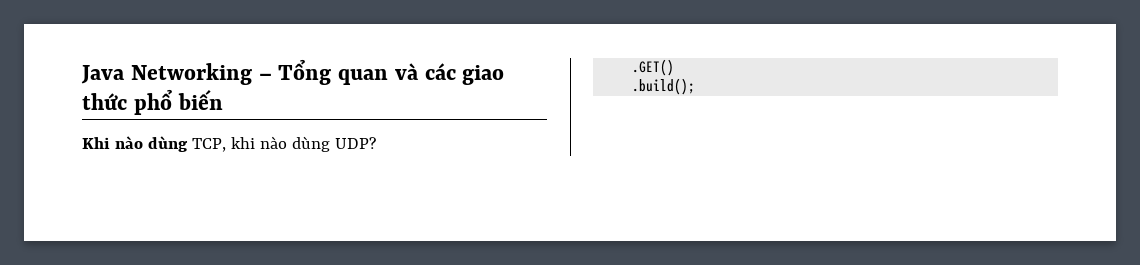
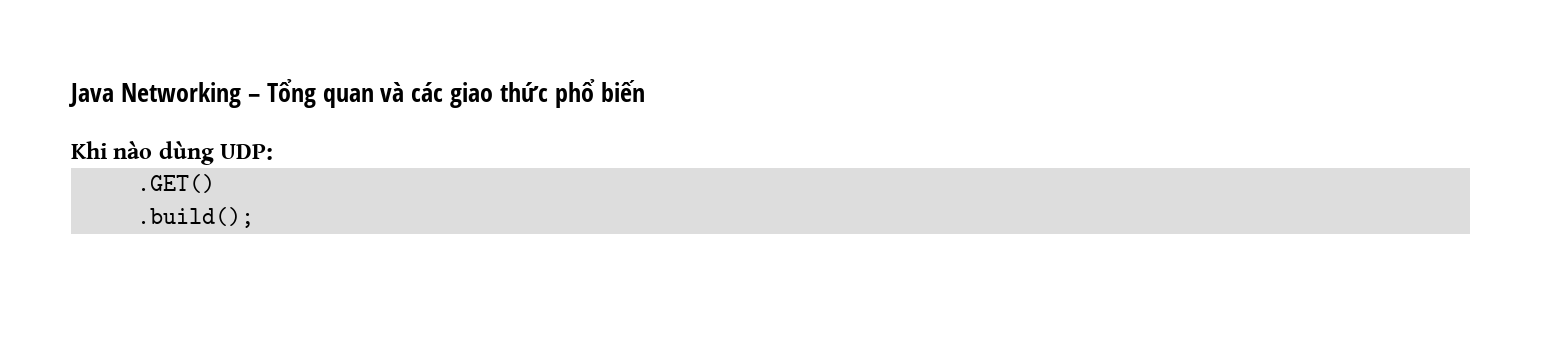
[191,136,376,152] TCP, khi nào dùng UDP? -> [220,144,274,160] UDP:

